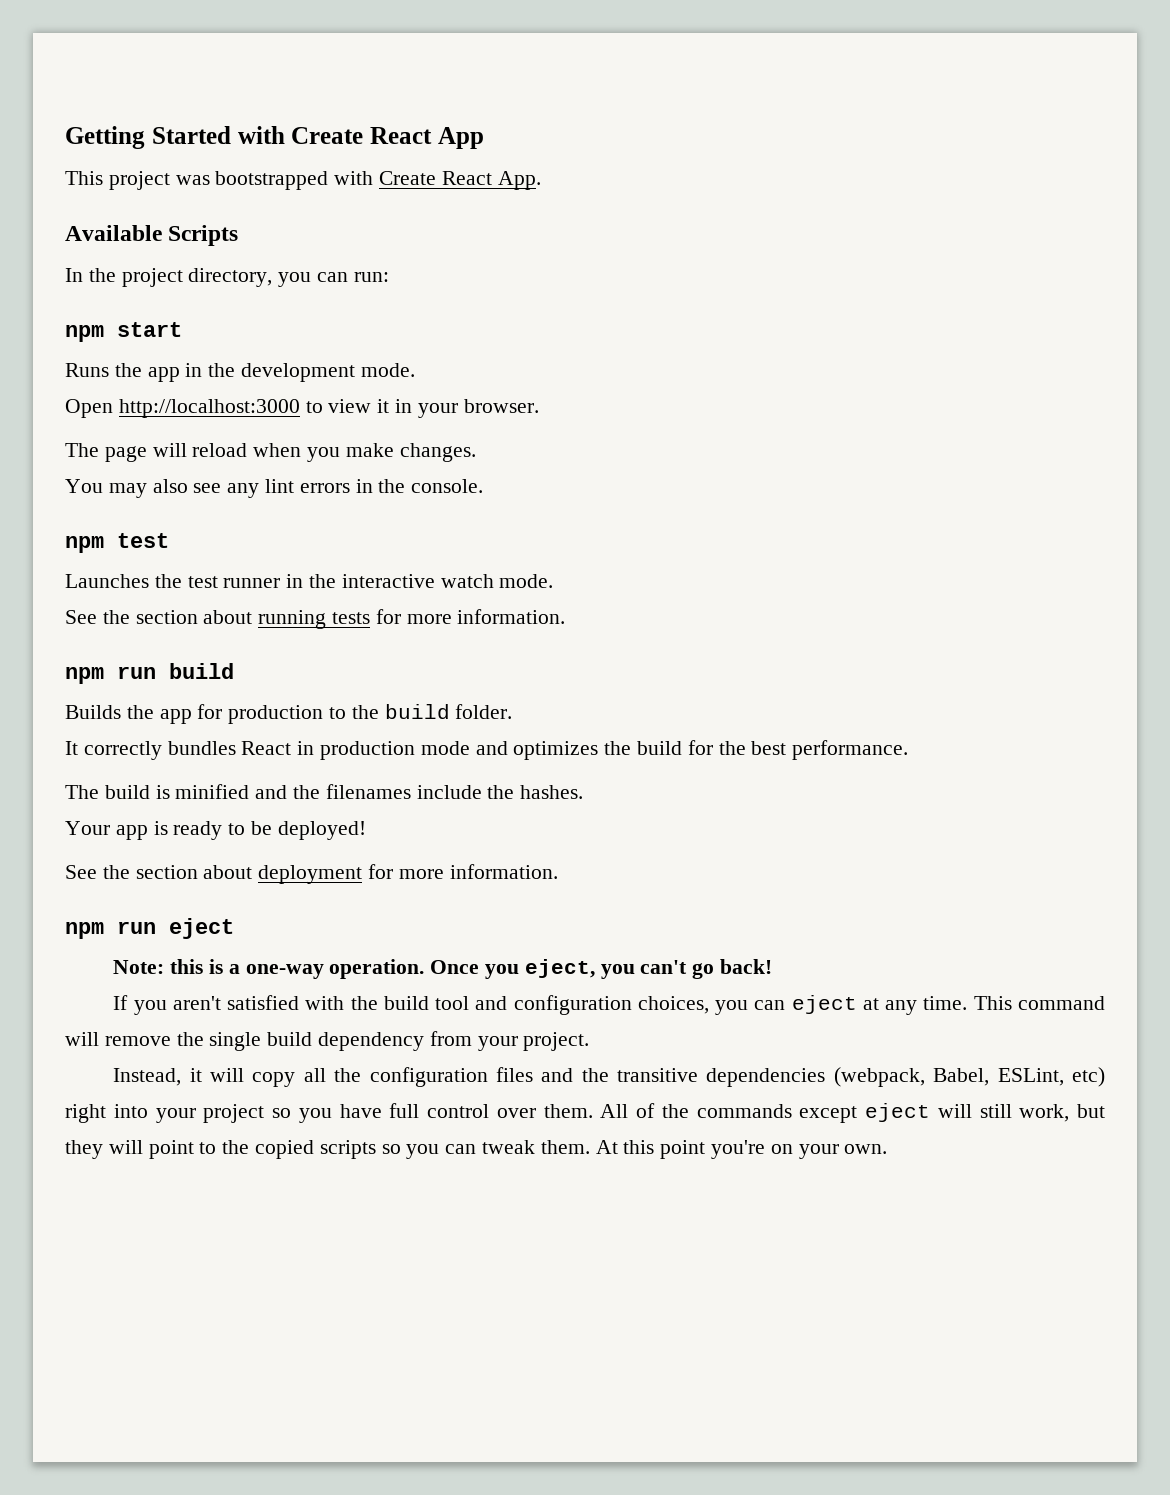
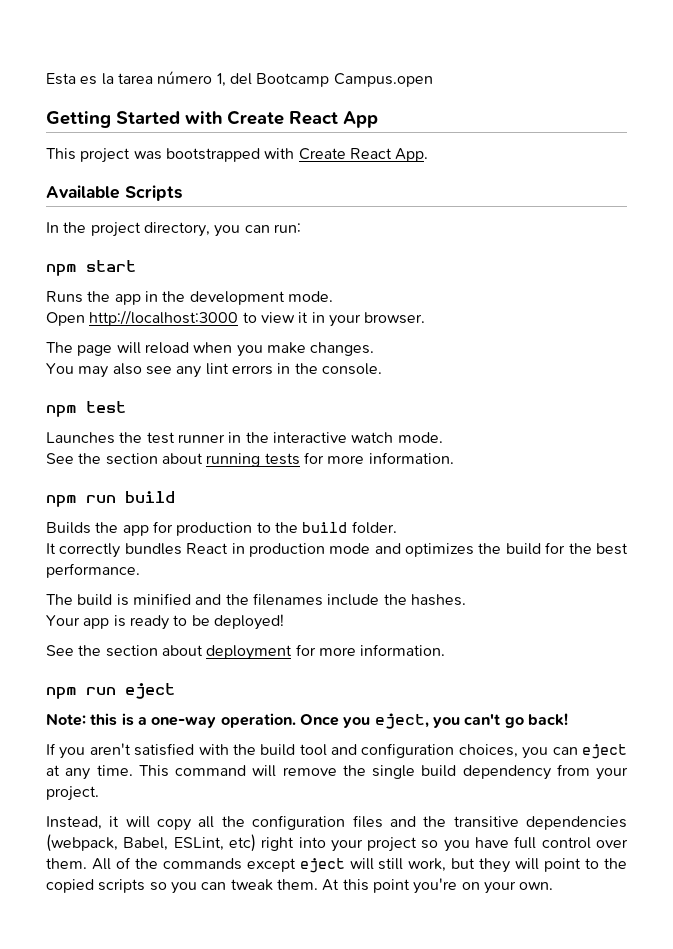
(65, 137) none -> [46,71,433,87] Esta es la tarea número 1, del Bootcamp Campus.open //

